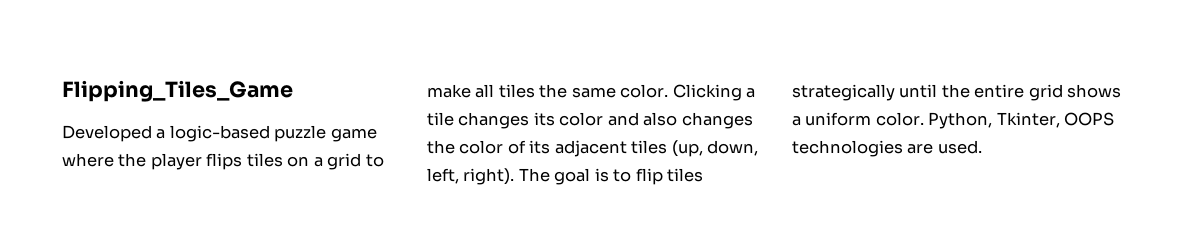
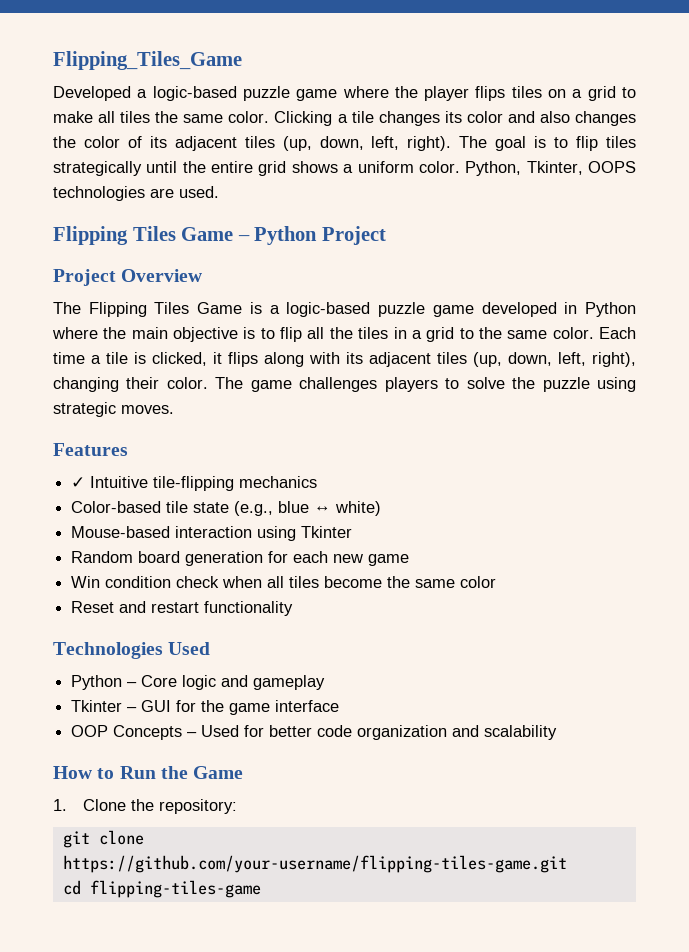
(982, 147) none -> [53,226,386,245] [53,269,203,286] [53,302,636,317] [52,327,637,342] [53,352,636,367] [53,377,636,392] [53,402,174,417] [53,443,128,456] [71,476,318,491] [71,501,382,516] [71,526,353,541] [71,551,410,566] [71,576,497,588] [71,601,294,616] [53,642,211,659] [71,675,326,690] [71,700,340,715] [71,725,558,740] [53,766,244,779] [53,799,238,814] [62,830,144,848] [62,855,567,873] [62,880,261,898] // Flipping Tiles Game – Python Project // Project Overview // The Flipping Tiles Game is a logic-based puzzle game developed in Python where the main objective is to flip all the tiles in a grid to the same color. Each time a tile is clicked, it flips along with its adjacent tiles (up, down, left, right), changing their color. The game challenges players to solve the puzzle using strategic moves. // Features // ✓ Intuitive tile-flipping mechanics // Color-based tile state (e.g., blue ↔ white) // Mouse-based interaction using Tkinter // Random board generation for each new game // Win condition check when all tiles become the same color // Reset and restart functionality // Technologies Used // Python – Core logic and gameplay // Tkinter – GUI for the game interface // OOP Concepts – Used for better code organization and scalability // How to Run the Game // 1. Clone the repository: // git clone https://github.com/your-username/flipping-tiles-game.git // cd flipping-tiles-game

